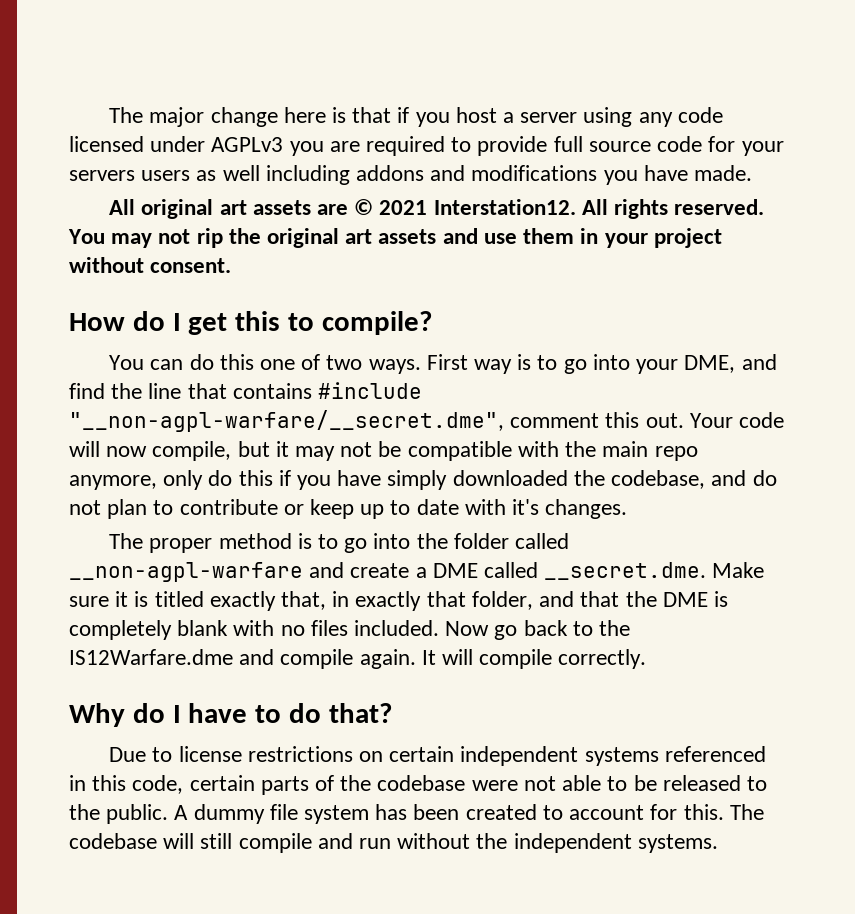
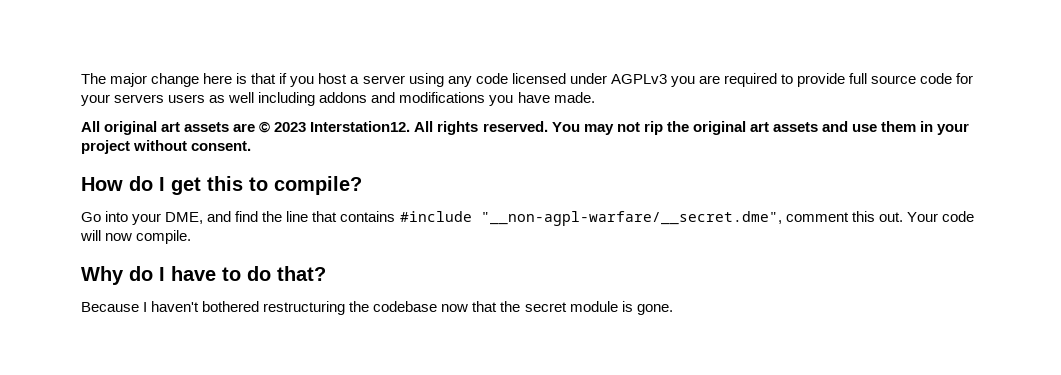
[379,200,428,215] 2021 -> [274,122,307,132] 2023
[109,354,587,374] You can do this one of two ways. First way is to go -> [81,212,101,222] Go
[152,441,698,461] [69,470,777,490] [69,499,628,519] [109,533,570,553] [69,562,765,582] [69,591,728,611] [69,620,631,640] [69,649,647,669] compile, but it may not be compatible with the main repo anymore, only do this if you have simply downloaded the codebase, and do not plan to contribute or keep up to date with it's changes. // The proper method is to go into the folder called __non-agpl-warfare and create a DME called __secret.dme. Make sure it is titled exactly that, in exactly that folder, and that the DME is completely blank with no files included. Now go back to the IS12Warfare.dme and compile again. It will compile correctly. -> [136,230,192,244] compile.
[109,746,766,766] [69,775,767,795] [69,804,764,824] [69,833,718,853] Due to license restrictions on certain independent systems referenced in this code, certain parts of the codebase were not able to be released to the public. A dummy file system has been created to account for this. The codebase will still compile and run without the independent systems. -> [81,301,673,315] Because I haven't bothered restructuring the codebase now that the secret module is gone.

